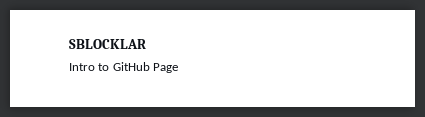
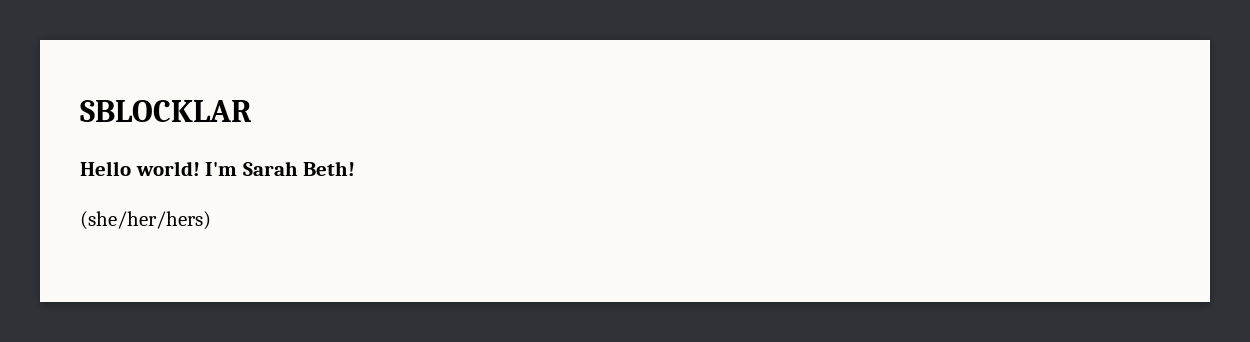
[69,62,179,73] Intro to GitHub Page -> [80,161,356,176] [80,211,211,230] Hello world! I'm Sarah Beth! // (she/her/hers)

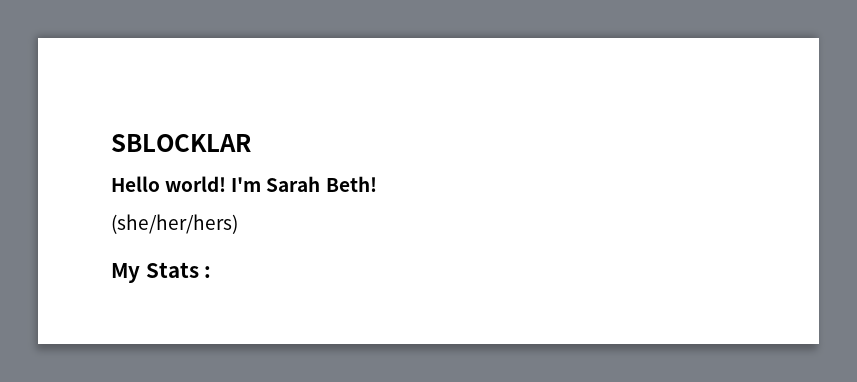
(211, 220) none -> [111,262,212,283] // My Stats :

